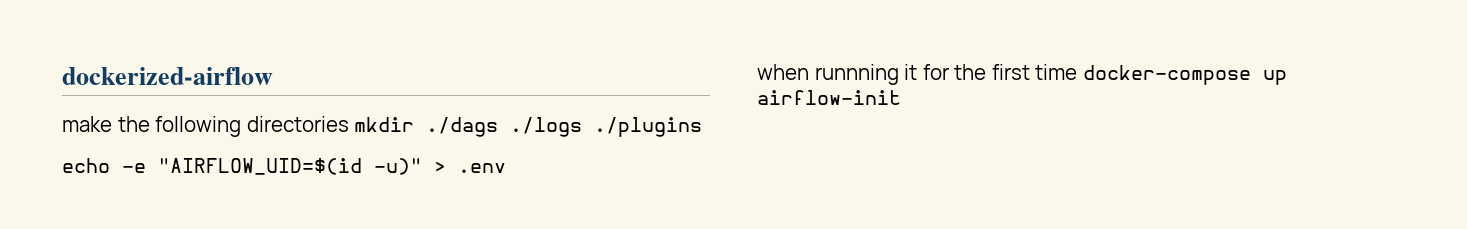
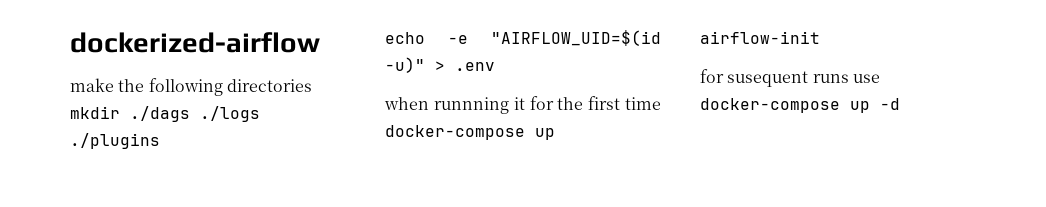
(901, 97) none -> [700,69,880,87] [700,98,900,113] // for susequent runs use docker-compose up -d

